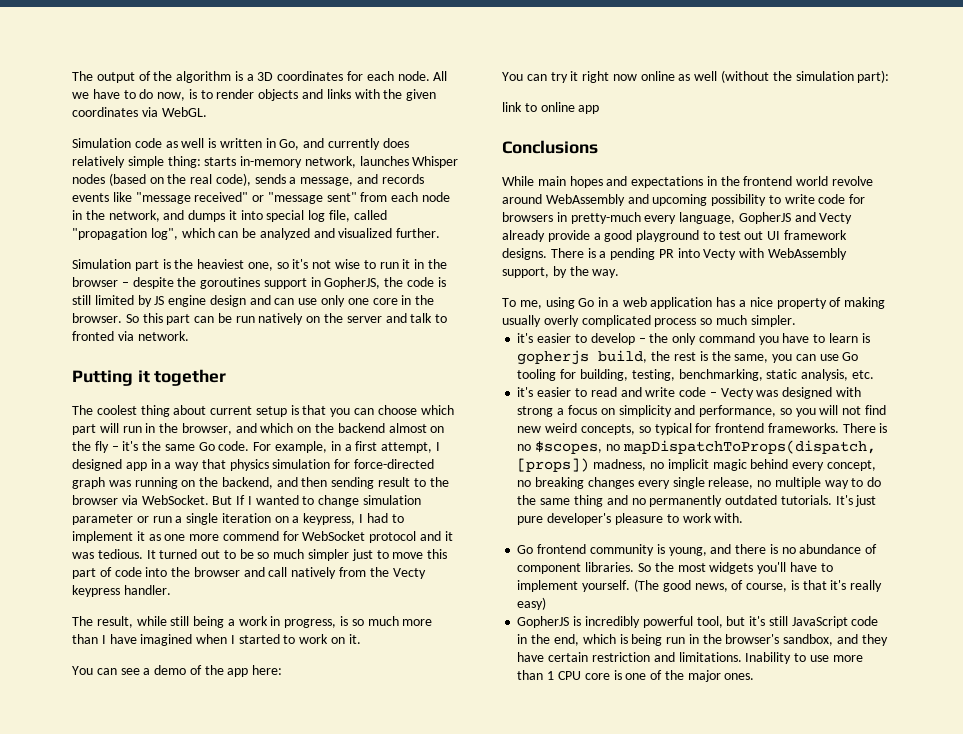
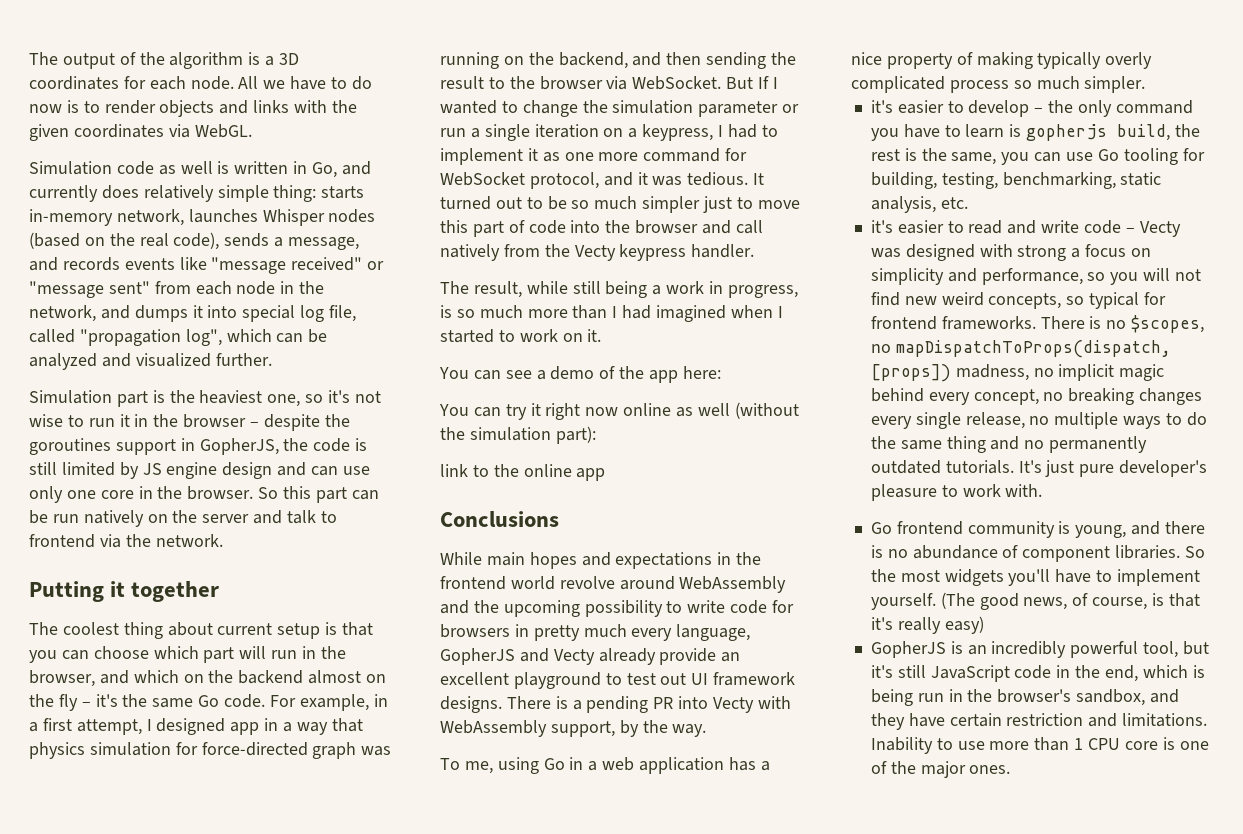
[157,92,186,101] now, -> [29,104,62,113] now
[72,331,134,341] fronted via -> [29,534,151,548] frontend via the
(375, 483) none -> [771,52,797,65] the
(360, 501) none -> [582,100,608,113] the
[222,531,279,541] commend -> [643,148,721,162] command
[369,531,417,543] protocol -> [529,172,599,189] protocol,
[109,634,137,644] have -> [622,305,652,319] had
(537, 107) none -> [493,464,519,477] the
(649, 199) none -> [473,600,499,613] the
[570,212,641,224] pretty-much -> [533,624,627,641] pretty much
[593,230,633,242] a good -> [721,652,741,662] [440,672,509,685] an excellent
[502,315,541,327] usually -> [1037,52,1102,69] typically
[824,480,849,489] way -> [1123,416,1162,429] ways
(582, 621) none -> [967,645,987,655] an

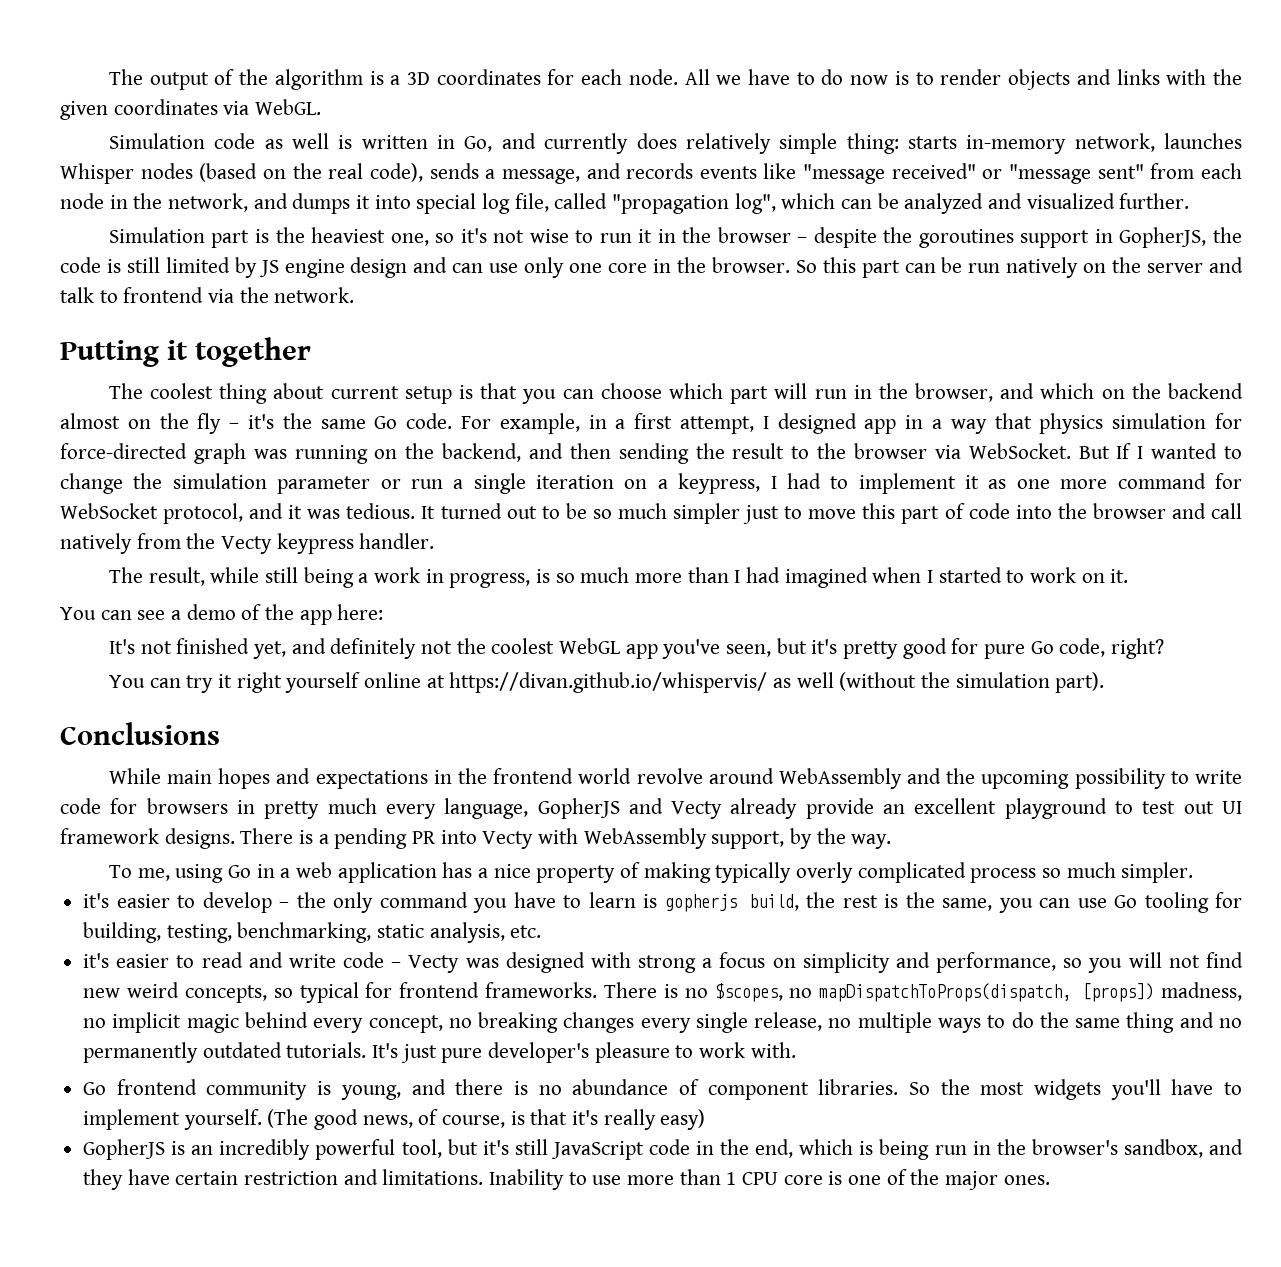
(721, 372) none -> [108,638,1164,659] // It's not finished yet, and definitely not the coolest WebGL app you've seen, but it's pretty good for pure Go code, right?
[585,403,672,416] now online -> [285,672,768,693] yourself online at https://divan.github.io/whispervis/
[555,426,596,444] [440,464,606,481] part): // link to the online app -> [1055,672,1105,693] part).

